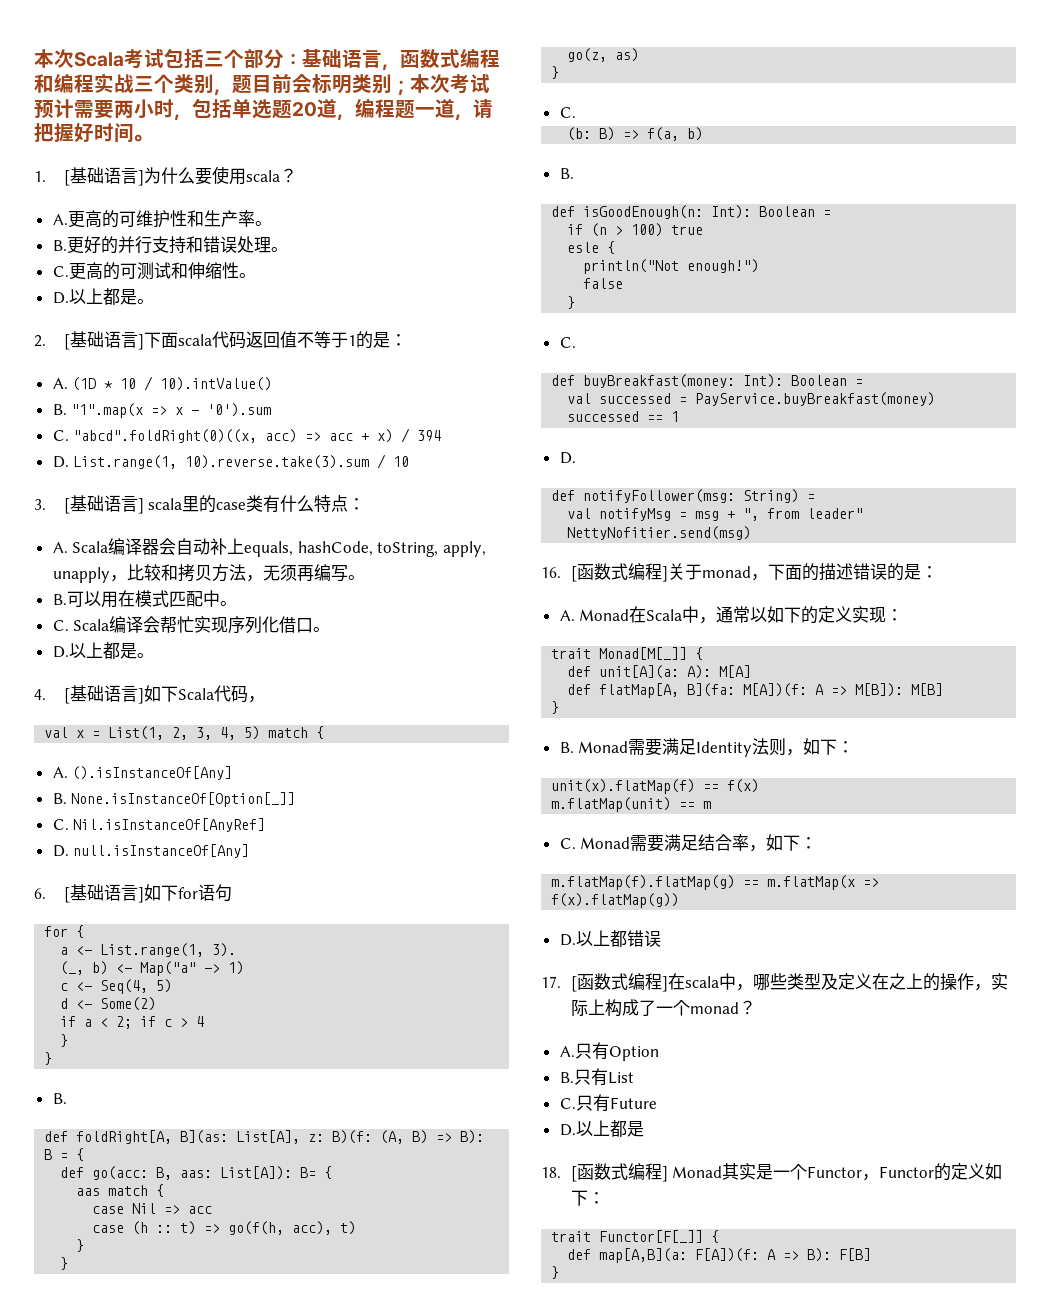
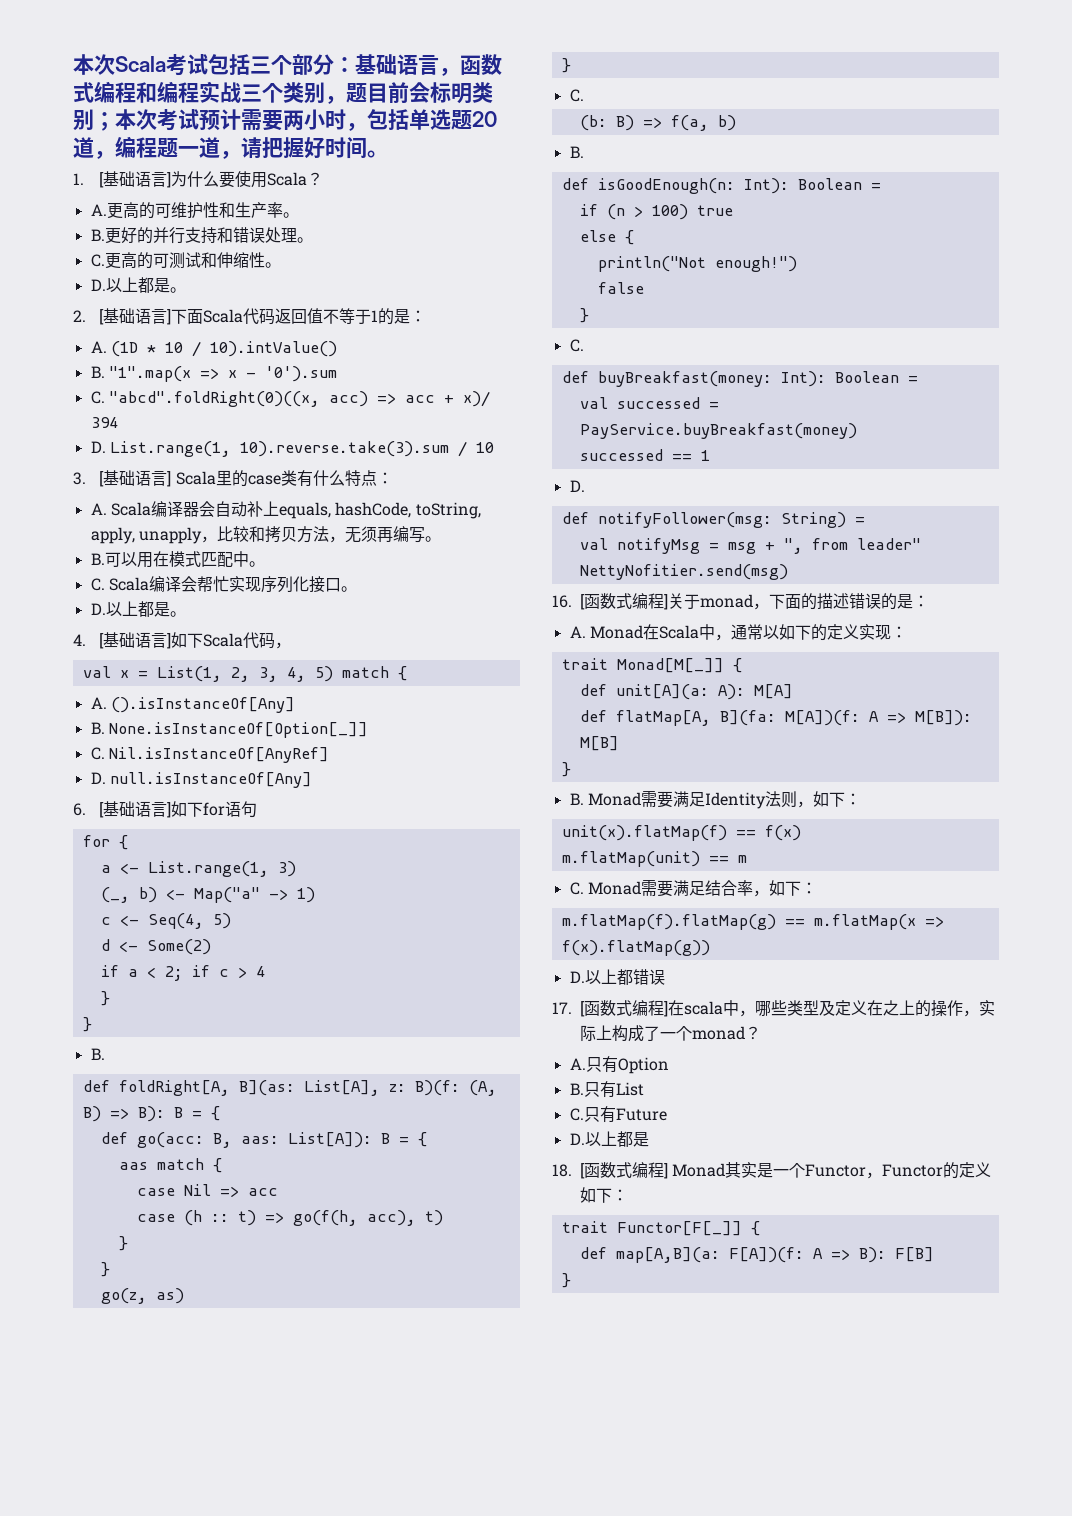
[245,170,280,182] scala -> [267,172,308,186] Scala
[177,334,212,346] scala -> [203,309,244,323] Scala
[377,428,411,443] x) / -> [462,391,490,407] x)/
[148,498,183,510] scala -> [175,471,216,485] Scala
[279,616,297,633] 借 -> [308,576,325,593] 接
[212,943,237,957] 3). -> [277,861,296,877] 3)
[300,1167,317,1178] B= -> [380,1133,409,1144] B =
[567,242,600,253] esle -> [579,230,616,242] else

